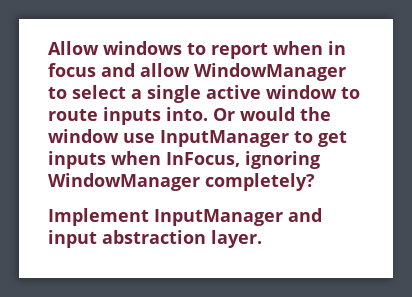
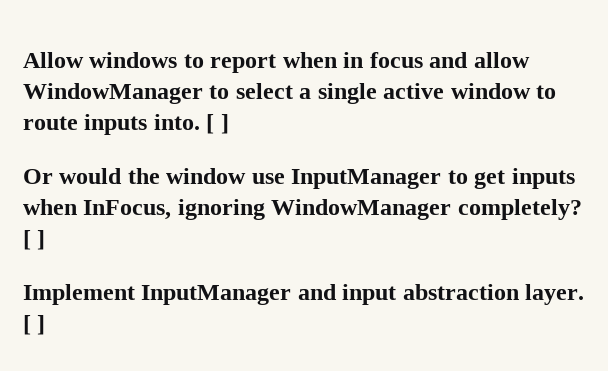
(208, 114) none -> [206,114,229,134] [ ] //
(315, 182) none -> [23,230,46,250] [ ]
(262, 239) none -> [23,315,46,335] [ ]

